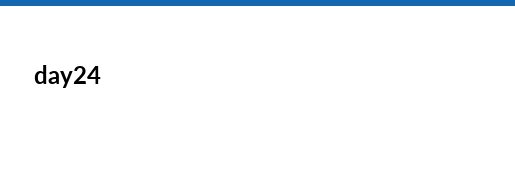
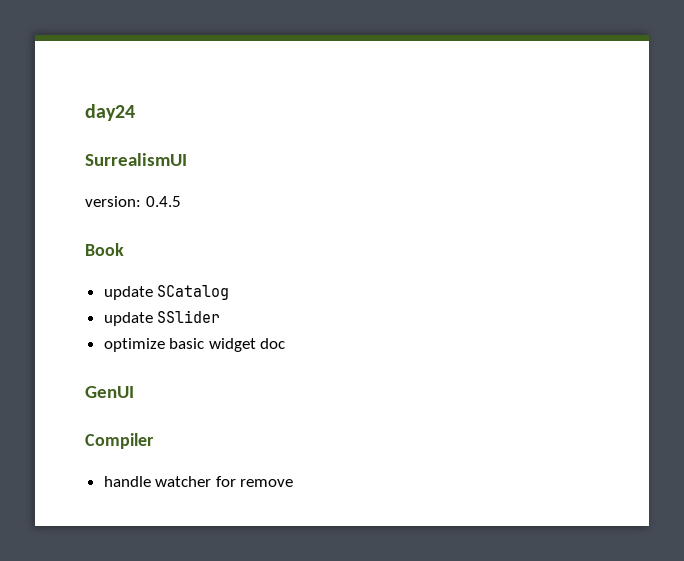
(101, 76) none -> [85,153,187,166] [85,196,181,207] [85,243,124,256] [103,285,230,300] [103,310,221,326] [103,338,286,352] [85,386,134,398] [85,433,154,449] [103,476,294,487] // SurrealismUI // version: 0.4.5 // Book // update SCatalog // update SSlider // optimize basic widget doc // GenUI // Compiler // handle watcher for remove

